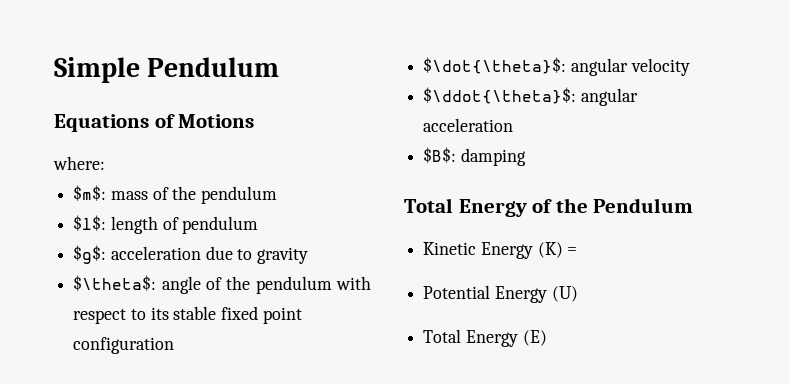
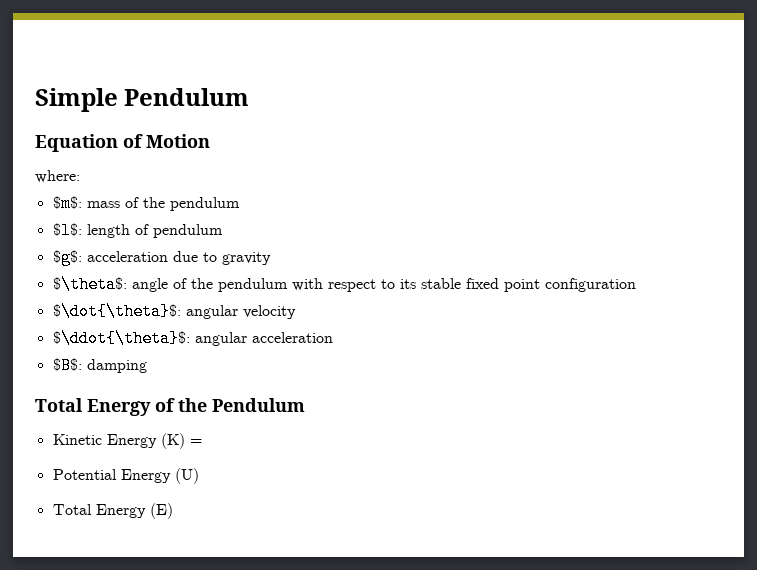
[54,114,255,132] Equations of Motions -> [35,134,210,152] Equation of Motion

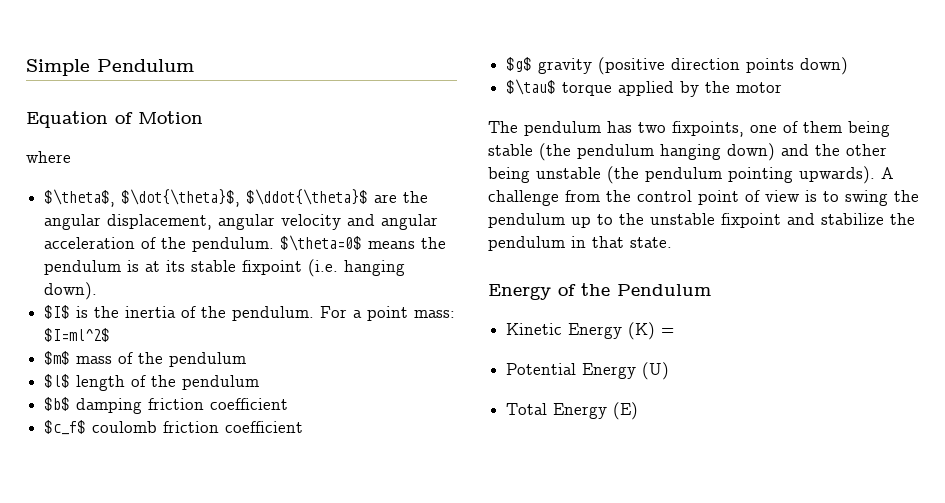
[35,170,80,183] [52,195,82,212] where: // $m$: -> [26,151,71,163] [44,189,429,207] [44,214,439,230] [44,235,447,252] [44,259,406,277] [44,282,98,300] [44,305,456,321] [44,328,111,342] [44,351,71,365] where // $\theta$, $\dot{\theta}$, $\ddot{\theta}$ are the angular displacement, angular velocity and angular acceleration of the pendulum. $\theta=0$ means the pendulum is at its stable fixpoint (i.e. hanging down). // $I$ is the inertia of the pendulum. For a point mass: $I=ml^2$ // $m$
[52,222,82,239] $l$: -> [44,374,71,388] $l$
[152,224,223,238] [52,249,271,266] [52,276,636,293] [52,303,296,320] [52,330,333,347] [52,357,147,374] [35,398,83,412] pendulum // $g$: acceleration due to gravity // $\theta$: angle of the pendulum with respect to its stable fixed point configuration // $\dot{\theta}$: angular velocity // $\ddot{\theta}$: angular acceleration // $B$: damping // Total -> [151,375,260,390] [44,397,289,414] [44,420,304,435] [506,57,849,75] [506,79,783,97] [488,121,890,137] [488,143,887,161] [488,166,894,184] [488,190,919,206] [488,213,915,228] [488,236,672,251] the pendulum // $b$ damping friction coefficient // $c_f$ coulomb friction coefficient // $g$ gravity (positive direction points down) // $\tau$ torque applied by the motor // The pendulum has two fixpoints, one of them being stable (the pendulum hanging down) and the other being unstable (the pendulum pointing upwards). A challenge from the control point of view is to swing the pendulum up to the unstable fixpoint and stabilize the pendulum in that state. //

